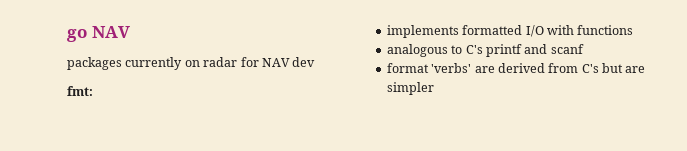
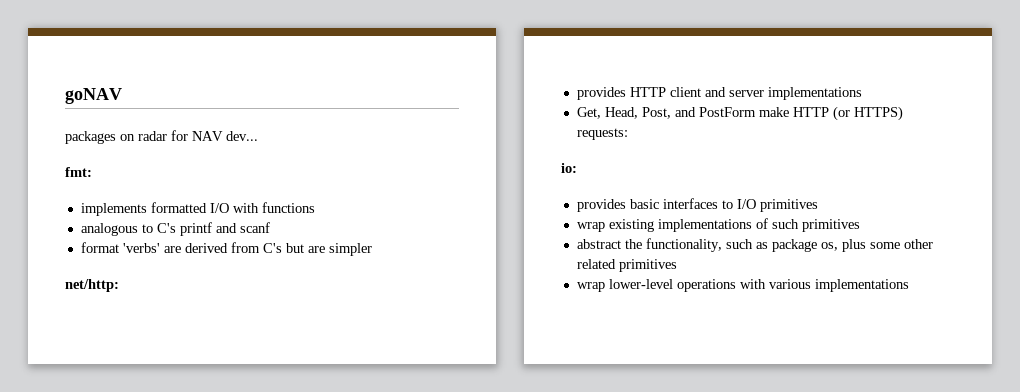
[67,26,130,42] go NAV -> [65,88,122,104] goNAV
[125,57,183,70] currently -> (116, 137) none
[292,57,316,67] dev -> [226,131,258,141] dev...
(434, 88) none -> [65,279,119,292] [576,87,862,100] [576,106,903,121] [576,128,628,140] [561,163,577,173] [576,198,818,212] [576,218,860,232] [576,238,933,252] [576,259,677,272] [576,279,909,292] // net/http: // provides HTTP client and server implementations // Get, Head, Post, and PostForm make HTTP (or HTTPS) requests: // io: // provides basic interfaces to I/O primitives // wrap existing implementations of such primitives // abstract the functionality, such as package os, plus some other related primitives // wrap lower-level operations with various implementations

